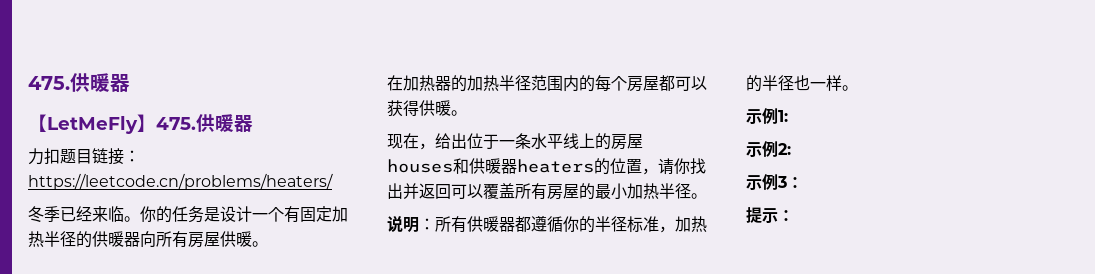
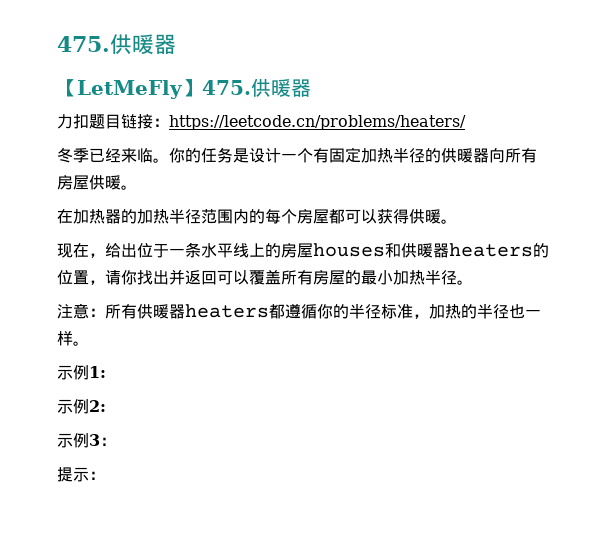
[387,216,419,233] 说明 -> [57,303,89,319] 注意
(515, 224) none -> [185,304,269,318] heaters

